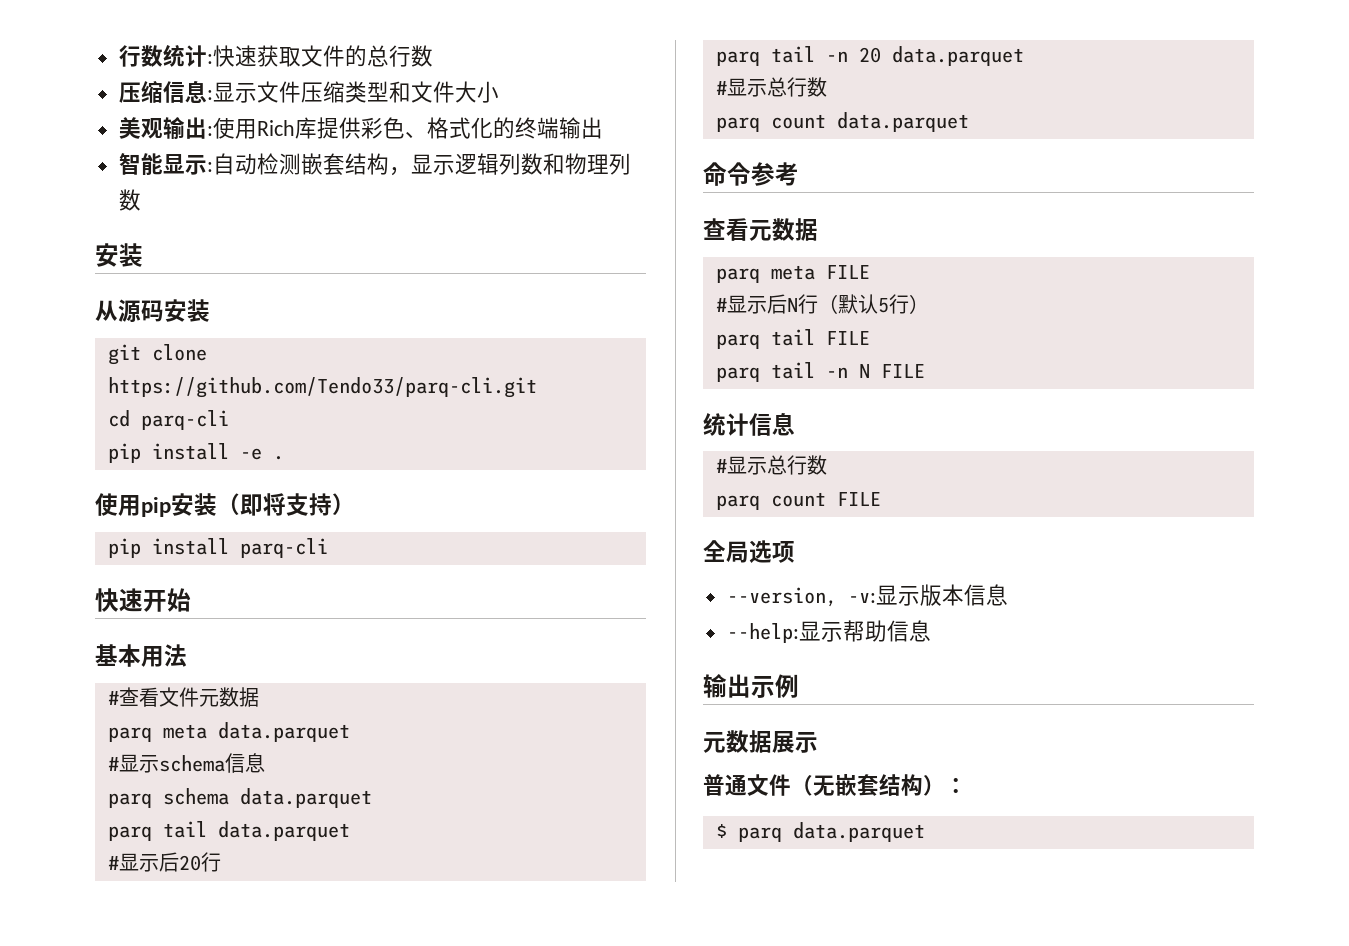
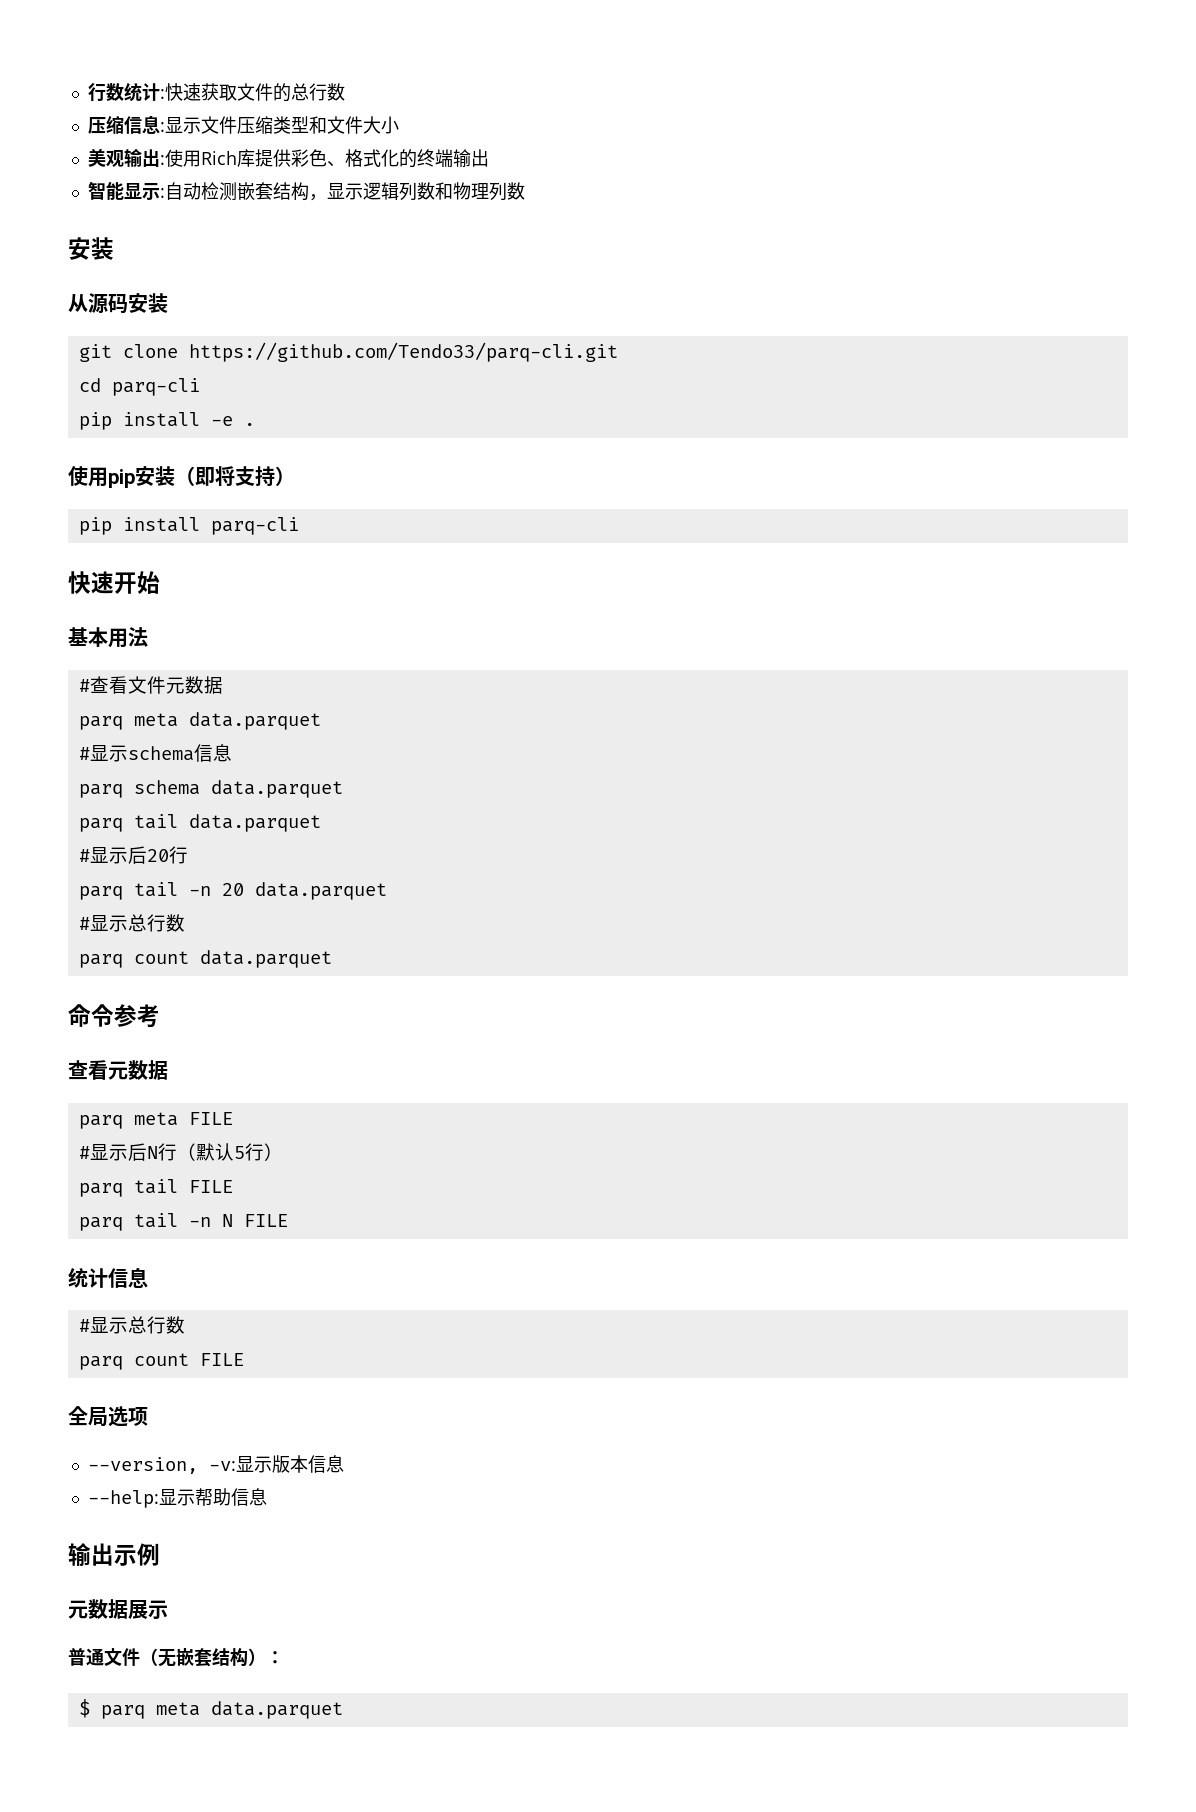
(782, 834) none -> [155,1702,200,1716] meta

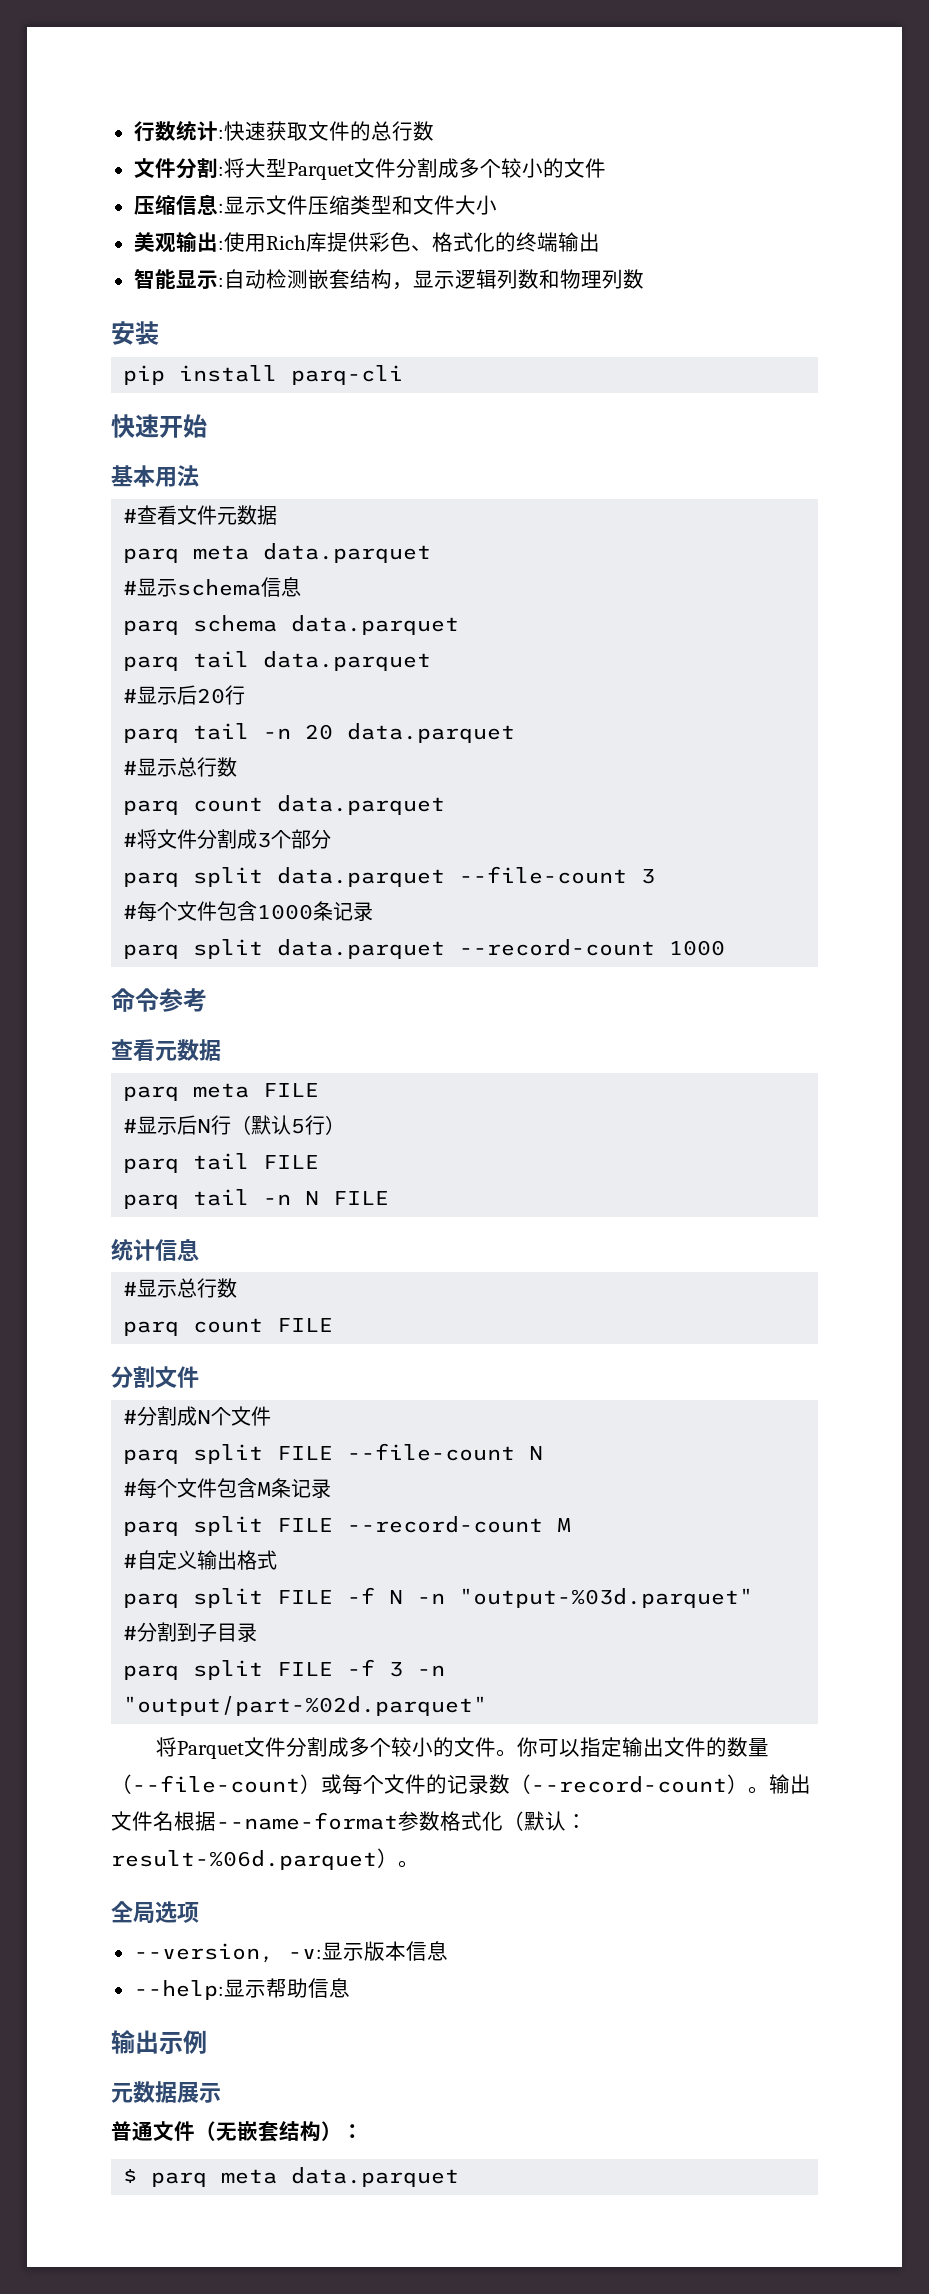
(345, 92) none -> [133,158,606,180] // 文件分割:将大型Parquet文件分割成多个较小的文件
[68,293,168,314] [78,342,618,362] [78,378,200,396] [78,412,255,430] [68,466,295,488] // 从源码安装 // git clone https://github.com/Tendo33/parq-cli.git // cd parq-cli // pip install -e . // 使用pip安装（即将支持） -> (159, 333) none
(332, 959) none -> [123,829,332,849] [123,866,656,887] [123,901,374,922] [123,939,726,959] // #将文件分割成3个部分 // parq split data.parquet --file-count 3 // #每个文件包含1000条记录 // parq split data.parquet --record-count 1000
(244, 1359) none -> [111,1366,199,1388] [123,1406,272,1426] [123,1443,544,1464] [123,1478,332,1499] [123,1516,572,1536] [123,1550,278,1570] [123,1587,754,1608] [123,1622,258,1642] [123,1659,446,1680] [123,1696,488,1716] [156,1737,770,1759] [111,1774,811,1795] [111,1811,587,1831] [111,1848,419,1870] // 分割文件 // #分割成N个文件 // parq split FILE --file-count N // #每个文件包含M条记录 // parq split FILE --record-count M // #自定义输出格式 // parq split FILE -f N -n "output-%03d.parquet" // #分割到子目录 // parq split FILE -f 3 -n "output/part-%02d.parquet" // 将Parquet文件分割成多个较小的文件。你可以指定输出文件的数量（--file-count）或每个文件的记录数（--record-count）。输出文件名根据--name-format参数格式化（默认：result-%06d.parquet）。

